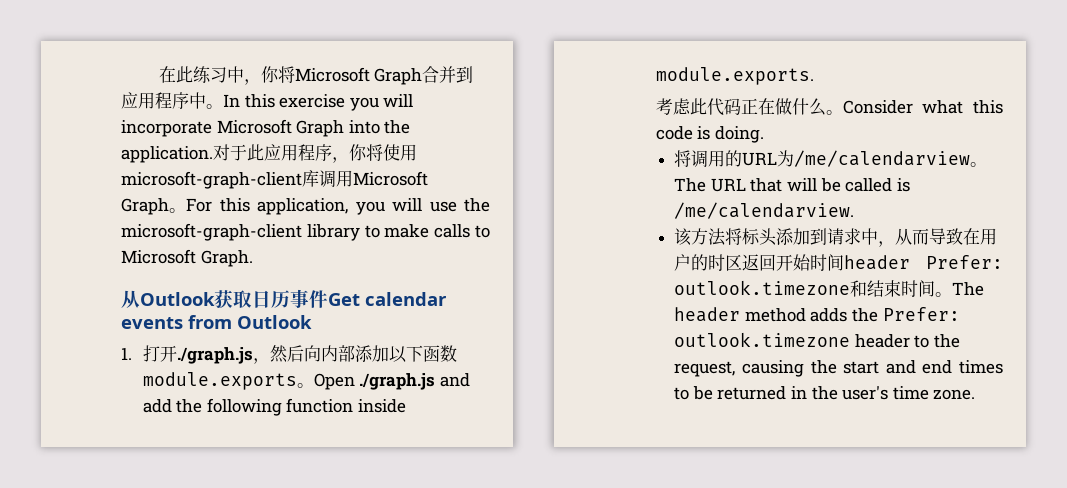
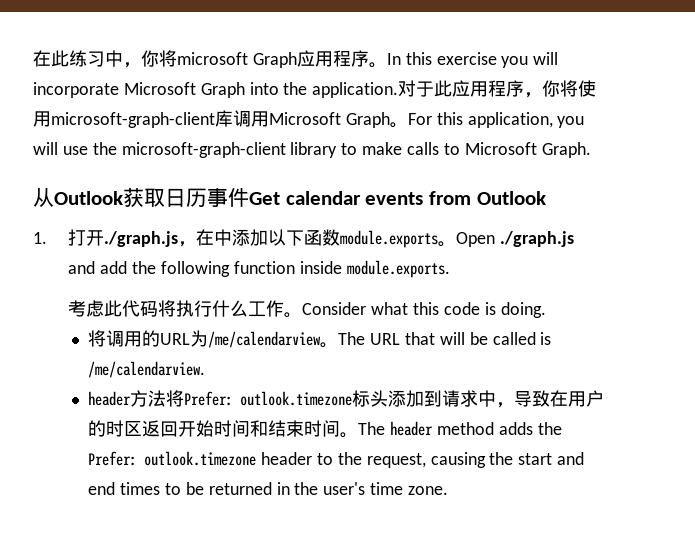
[294,66,474,85] [121,92,206,109] Microsoft Graph合并到应用程序中 -> [177,50,369,68] microsoft Graph应用程序
[269,345,355,363] 然后向内部 -> [196,229,233,246] 在中
[740,98,826,116] 正在做什么 -> [158,300,285,317] 将执行什么工作
[674,228,743,246] 该方法将 -> [88,390,353,407] header方法将Prefer: outlook.timezone
[895,228,930,245] 从而 -> (515, 405) none
[844,255,1003,270] [674,280,851,295] header Prefer: outlook.timezone -> (251, 428) none

